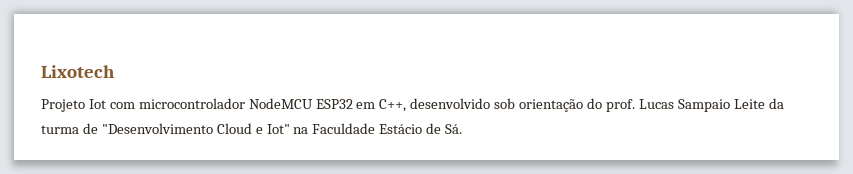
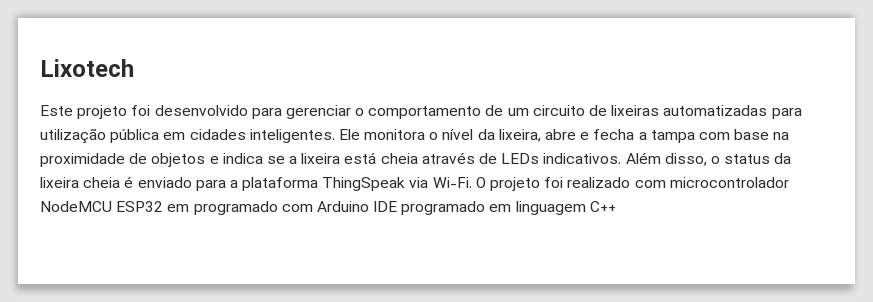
[41,99,106,112] Projeto Iot -> [40,105,802,119] [40,128,790,144] [40,152,792,167] [40,176,631,191] Este projeto foi desenvolvido para gerenciar o comportamento de um circuito de lixeiras automatizadas para utilização pública em cidades inteligentes. Ele monitora o nível da lixeira, abre e fecha a tampa com base na proximidade de objetos e indica se a lixeira está cheia através de LEDs indicativos. Além disso, o status da lixeira cheia é enviado para a plataforma ThingSpeak via Wi-Fi. O projeto foi realizado
[379,98,784,112] [41,123,463,134] C++, desenvolvido sob orientação do prof. Lucas Sampaio Leite da turma de "Desenvolvimento Cloud e Iot" na Faculdade Estácio de Sá. -> [193,201,616,215] programado com Arduino IDE programado em linguagem C++

